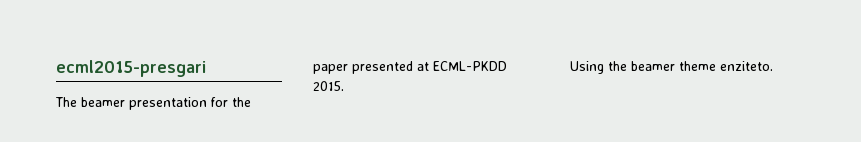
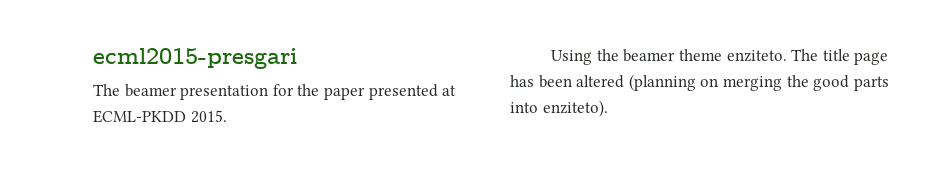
(773, 66) none -> [791,49,889,65] [510,74,889,91] [510,100,608,117] The title page has been altered (planning on merging the good parts into enziteto).

